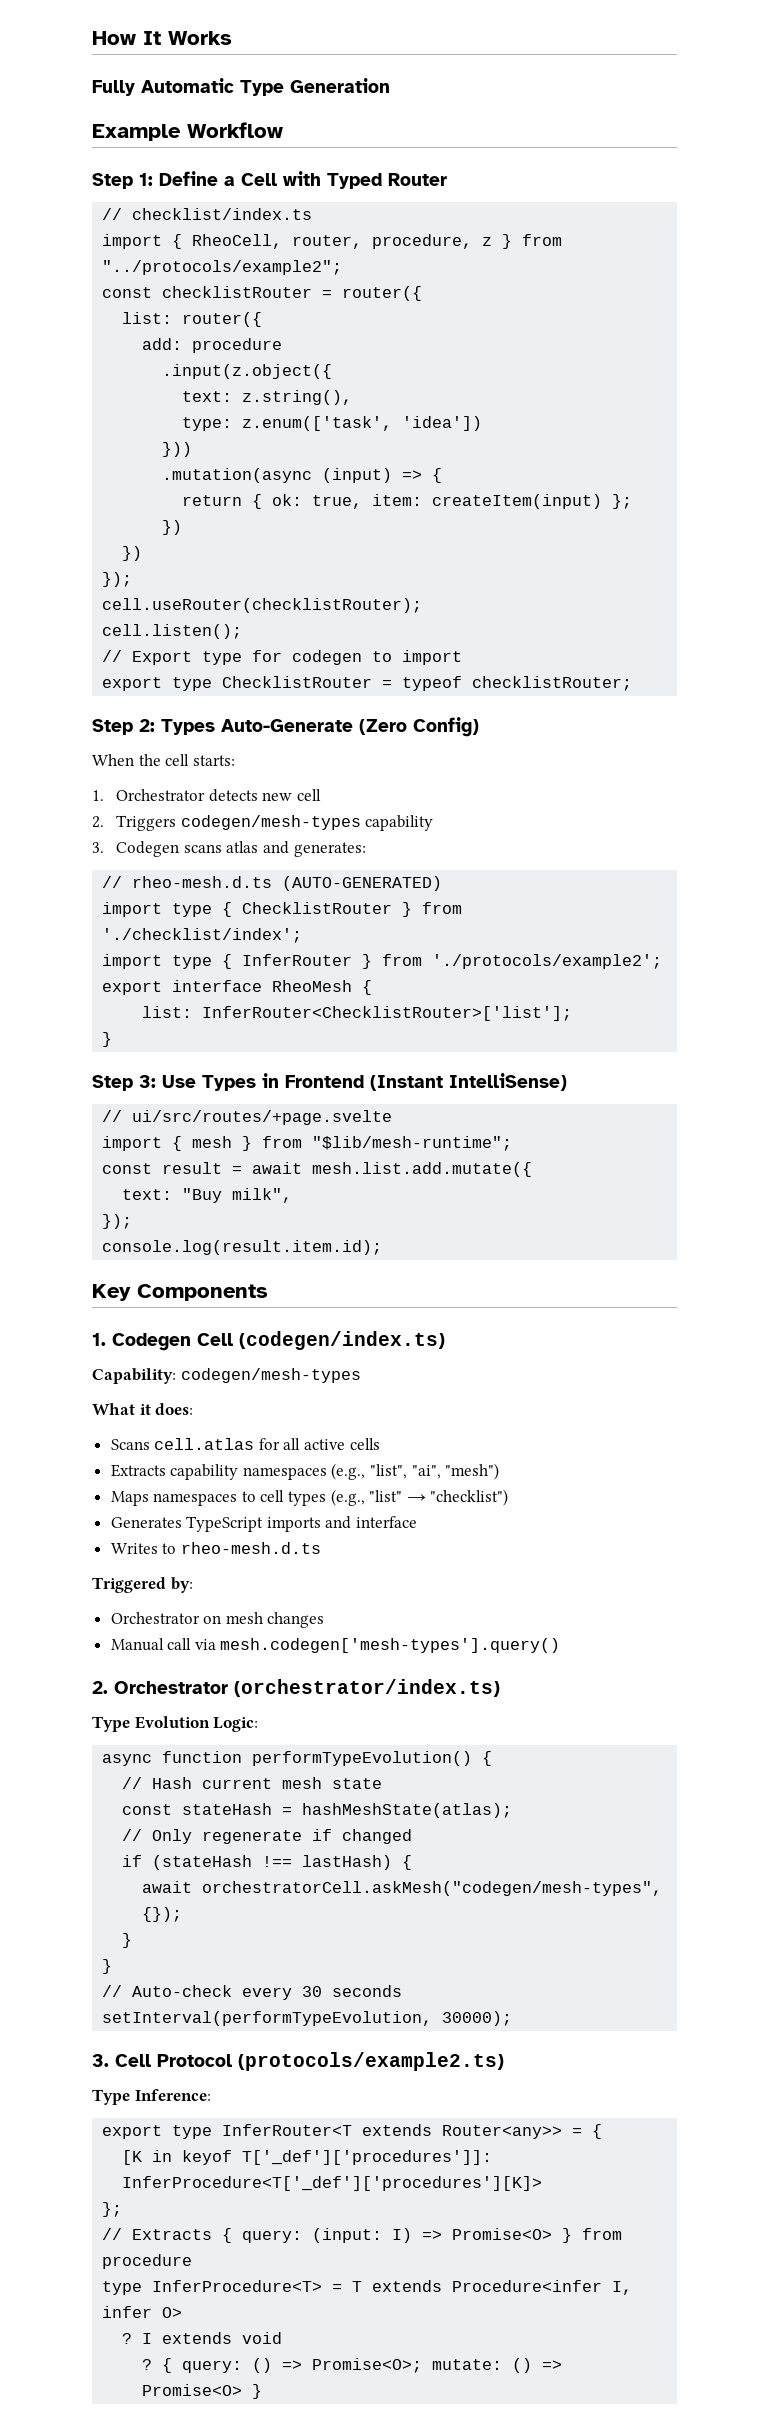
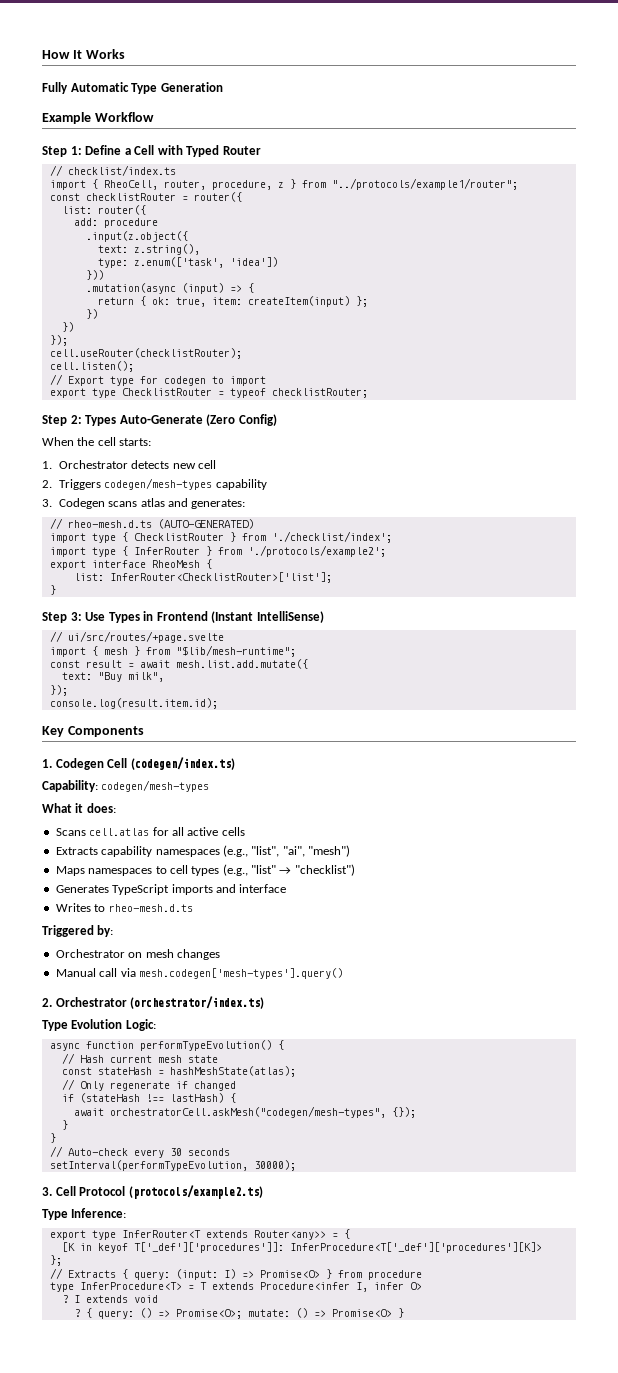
[102,260,343,275] "../protocols/example2"; -> [331,178,518,190] "../protocols/example1/router";

